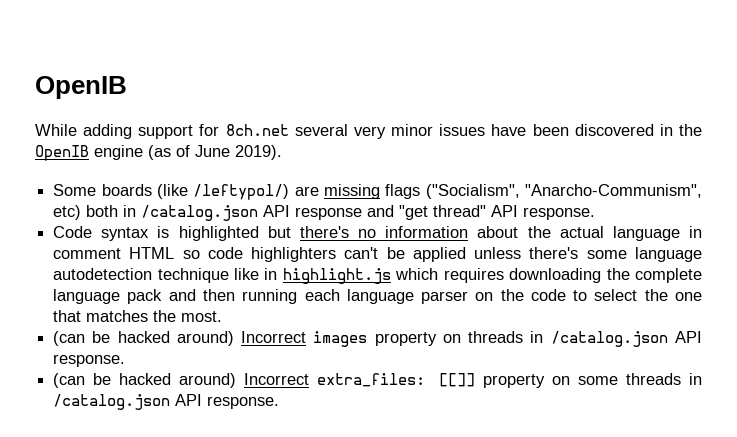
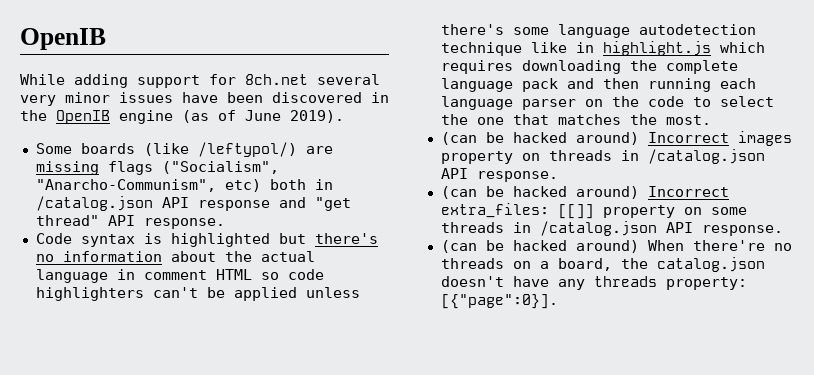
(280, 402) none -> [440,240,792,253] [440,257,765,272] [440,276,747,290] [440,294,558,309] // (can be hacked around) When there're no threads on a board, the catalog.json doesn't have any threads property: [{"page":0}].

